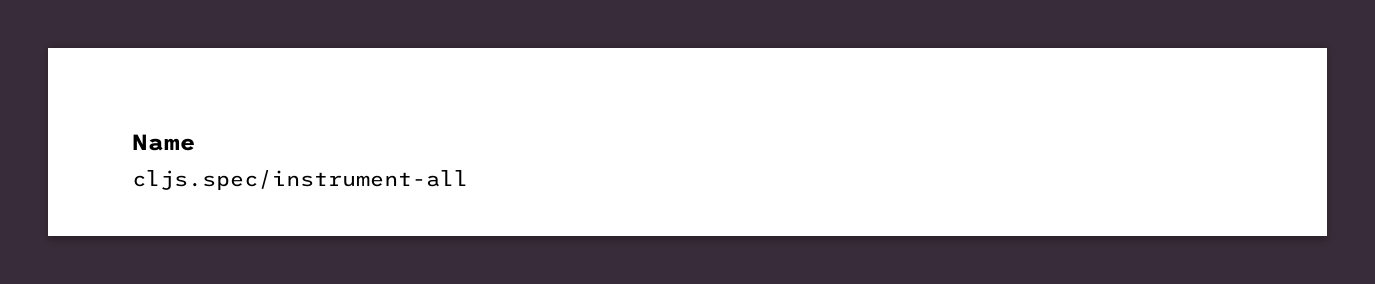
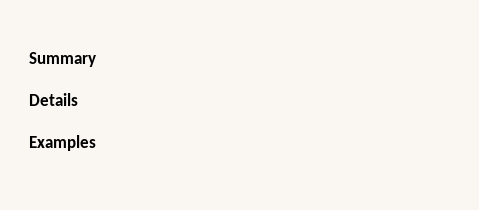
[132,134,196,151] [132,170,468,190] Name // cljs.spec/instrument-all -> [29,52,96,67] [29,93,78,106] [29,135,96,151] Summary // Details // Examples

